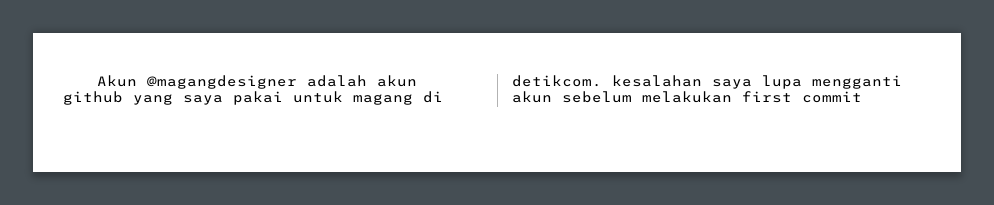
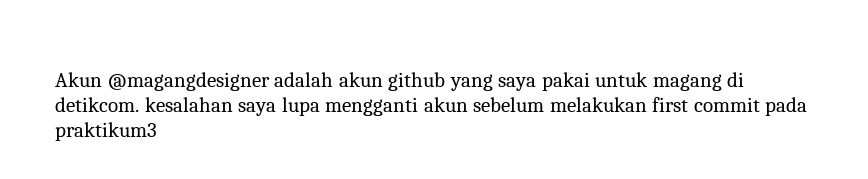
(862, 97) none -> [765,97,808,116] [55,122,157,141] pada praktikum3

